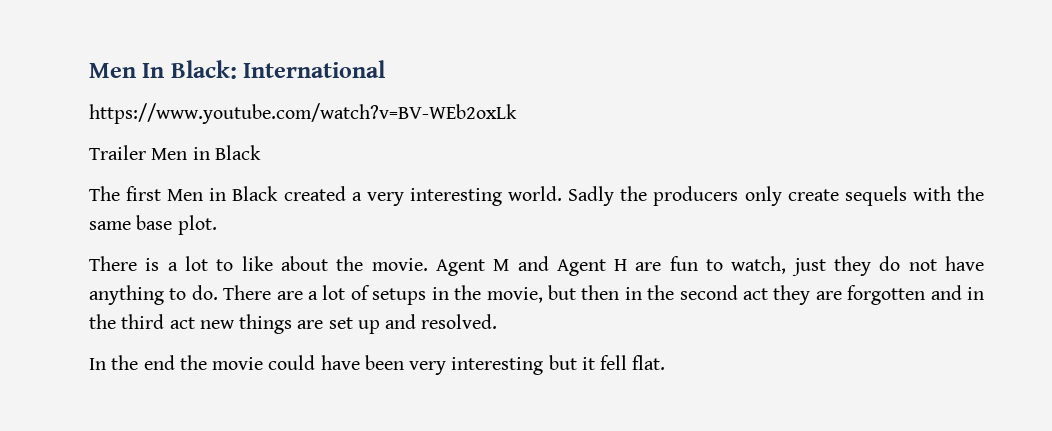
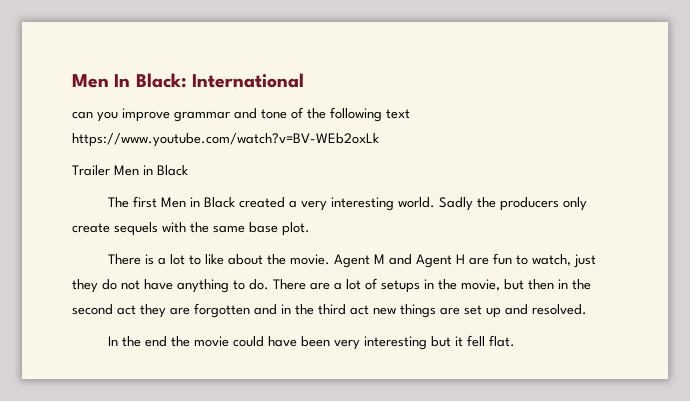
(387, 69) none -> [72,107,410,122] can you improve grammar and tone of the following text

